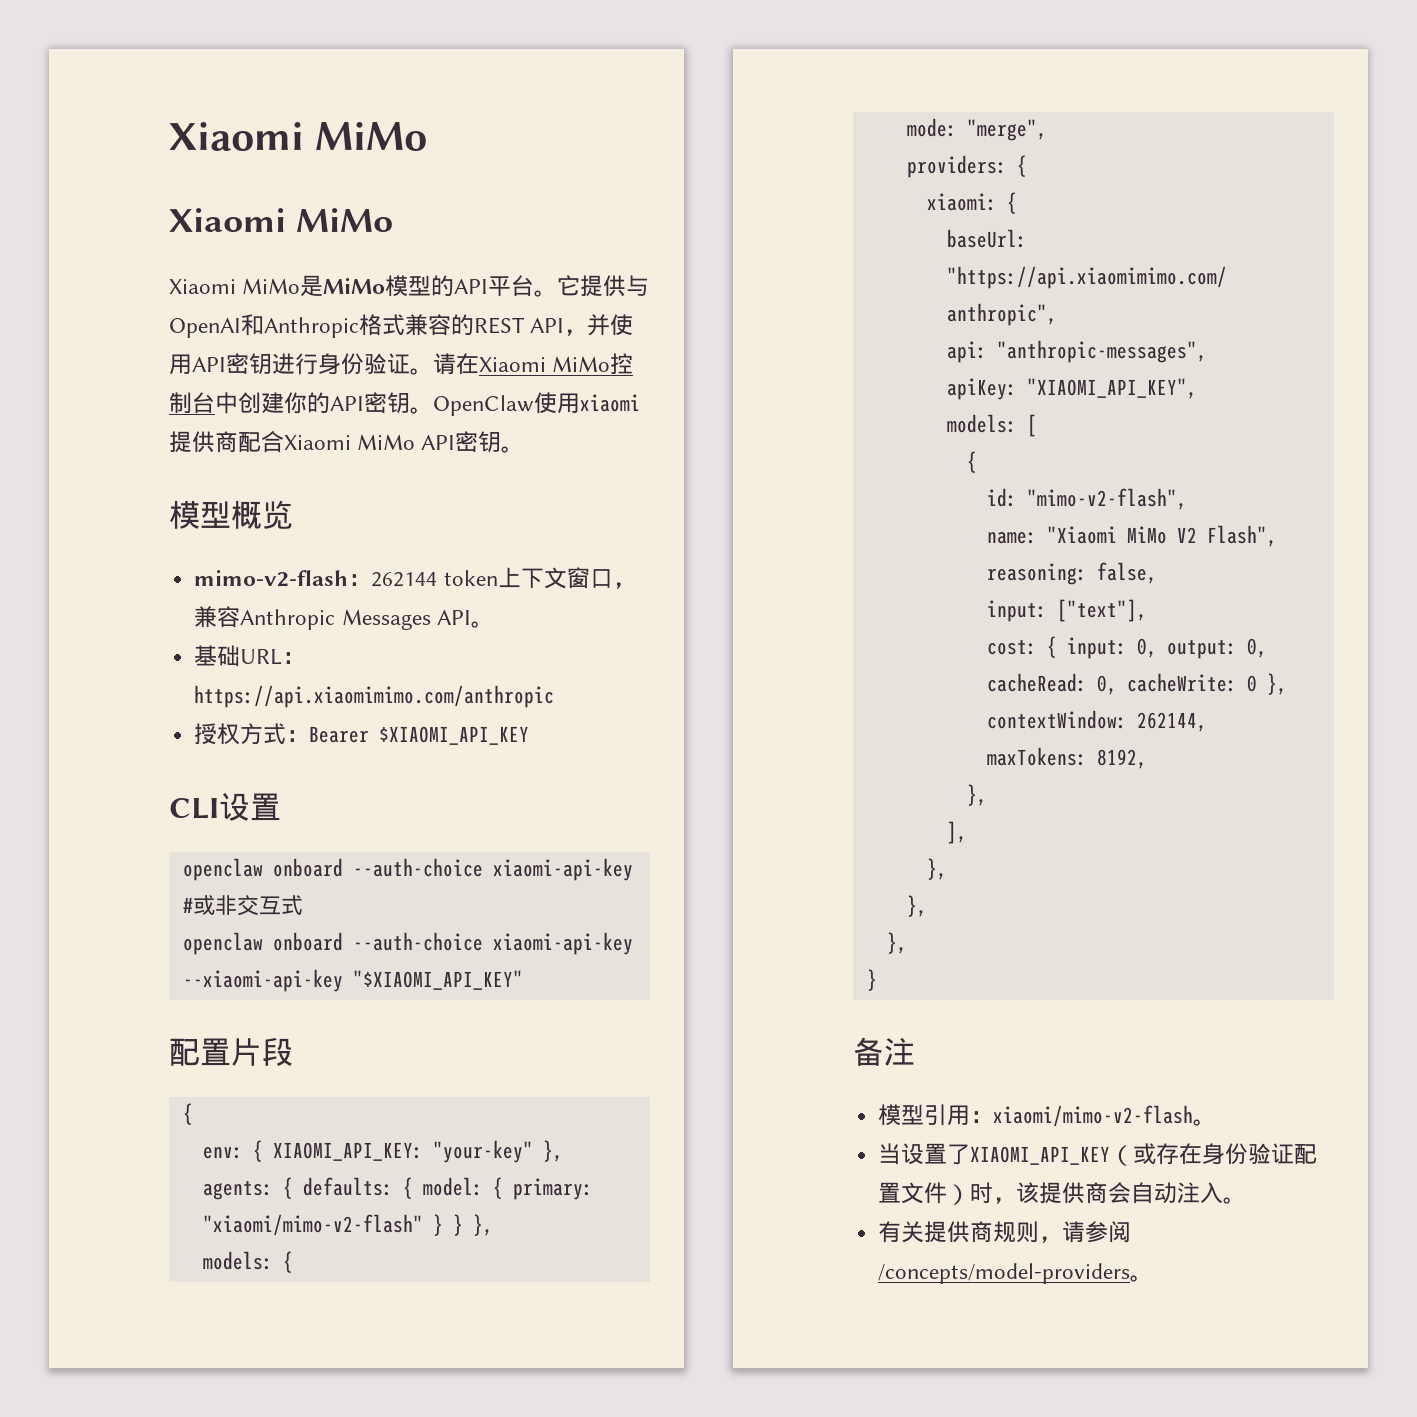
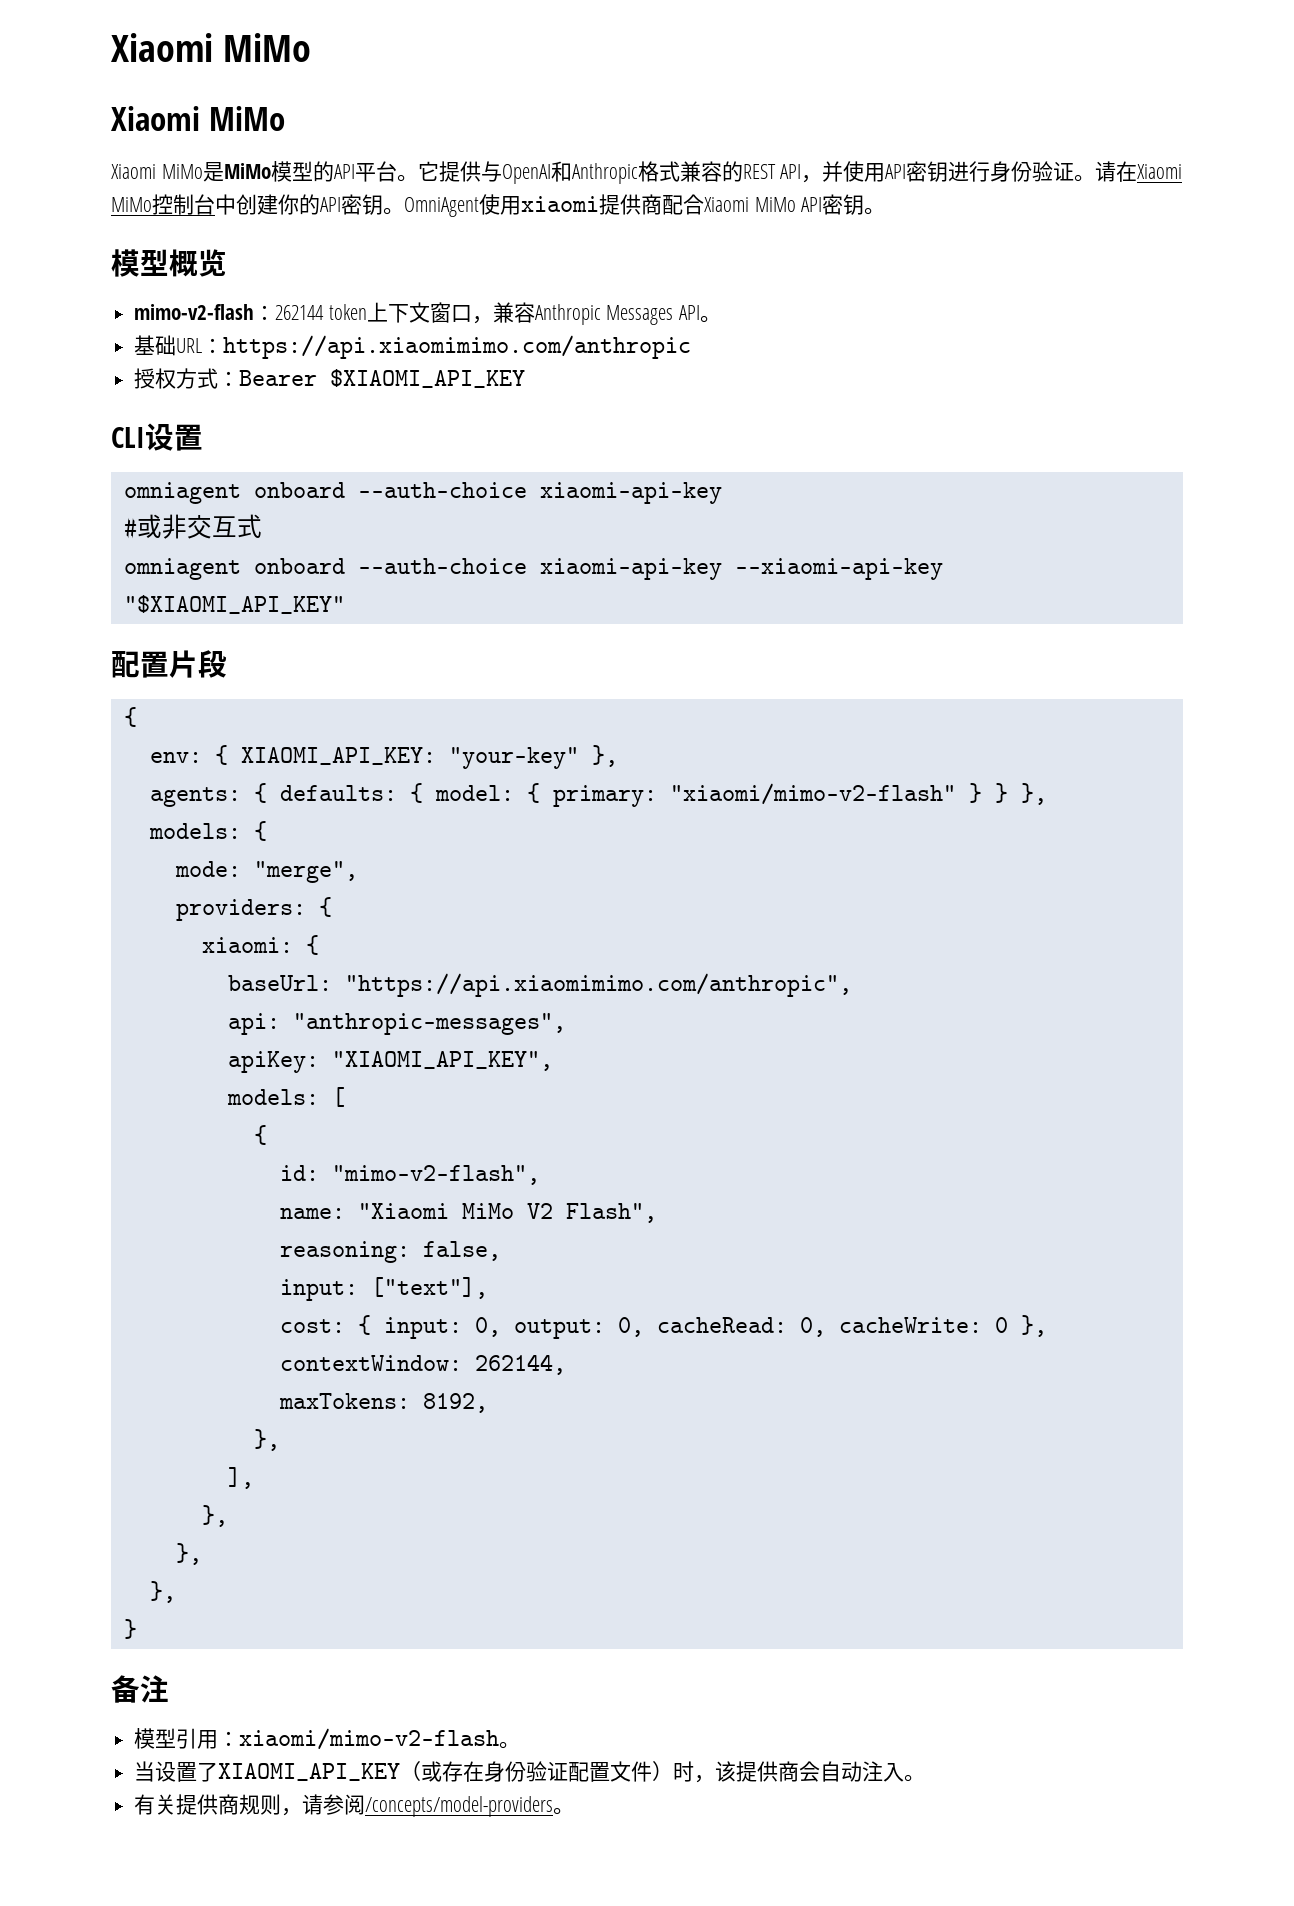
[433,395,534,416] OpenClaw -> [404,197,479,217] OmniAgent
[182,858,263,881] openclaw -> [123,482,241,504] omniagent
[182,932,263,955] openclaw -> [123,558,241,580] omniagent

